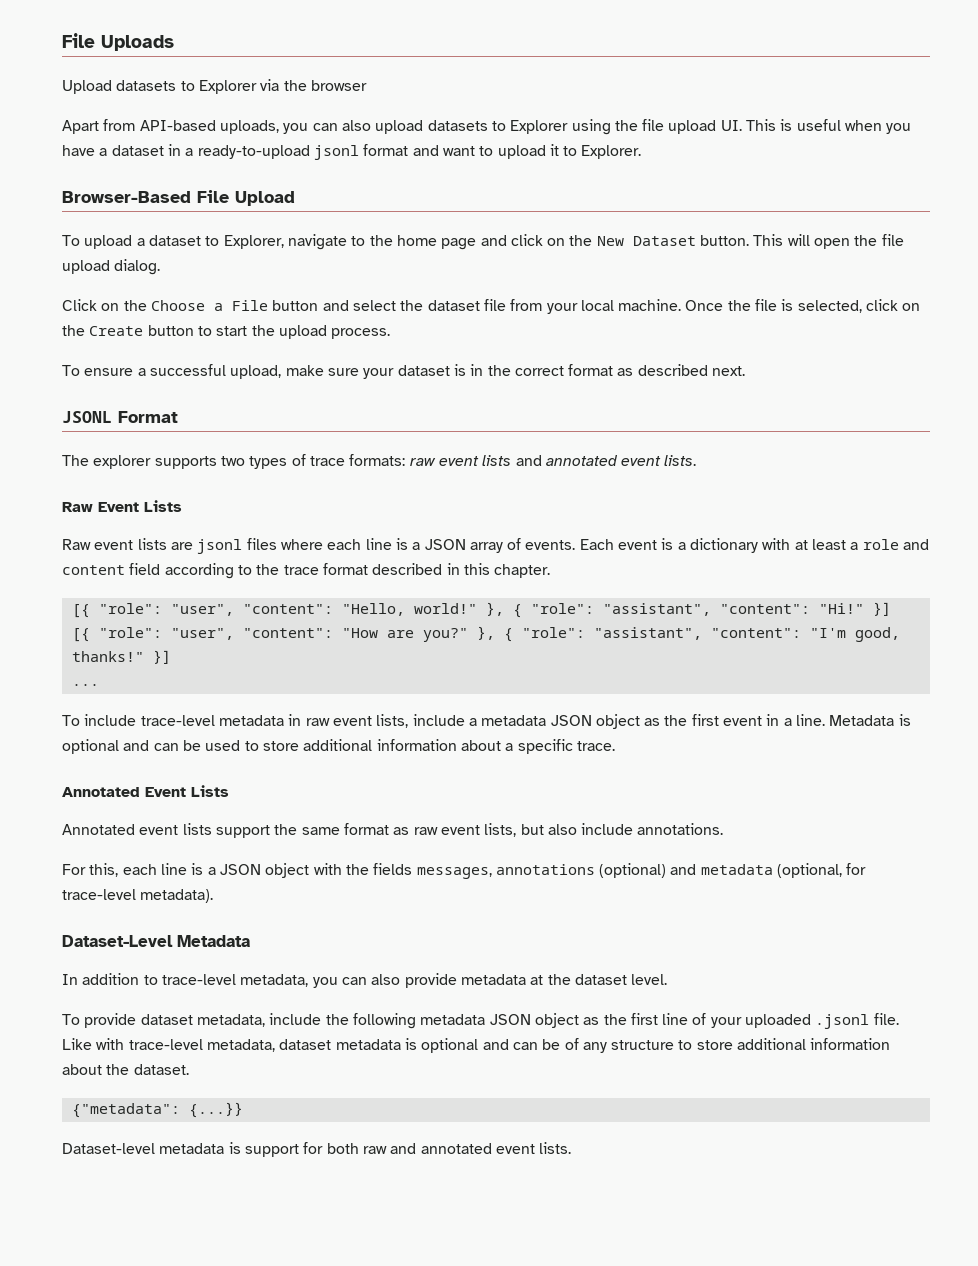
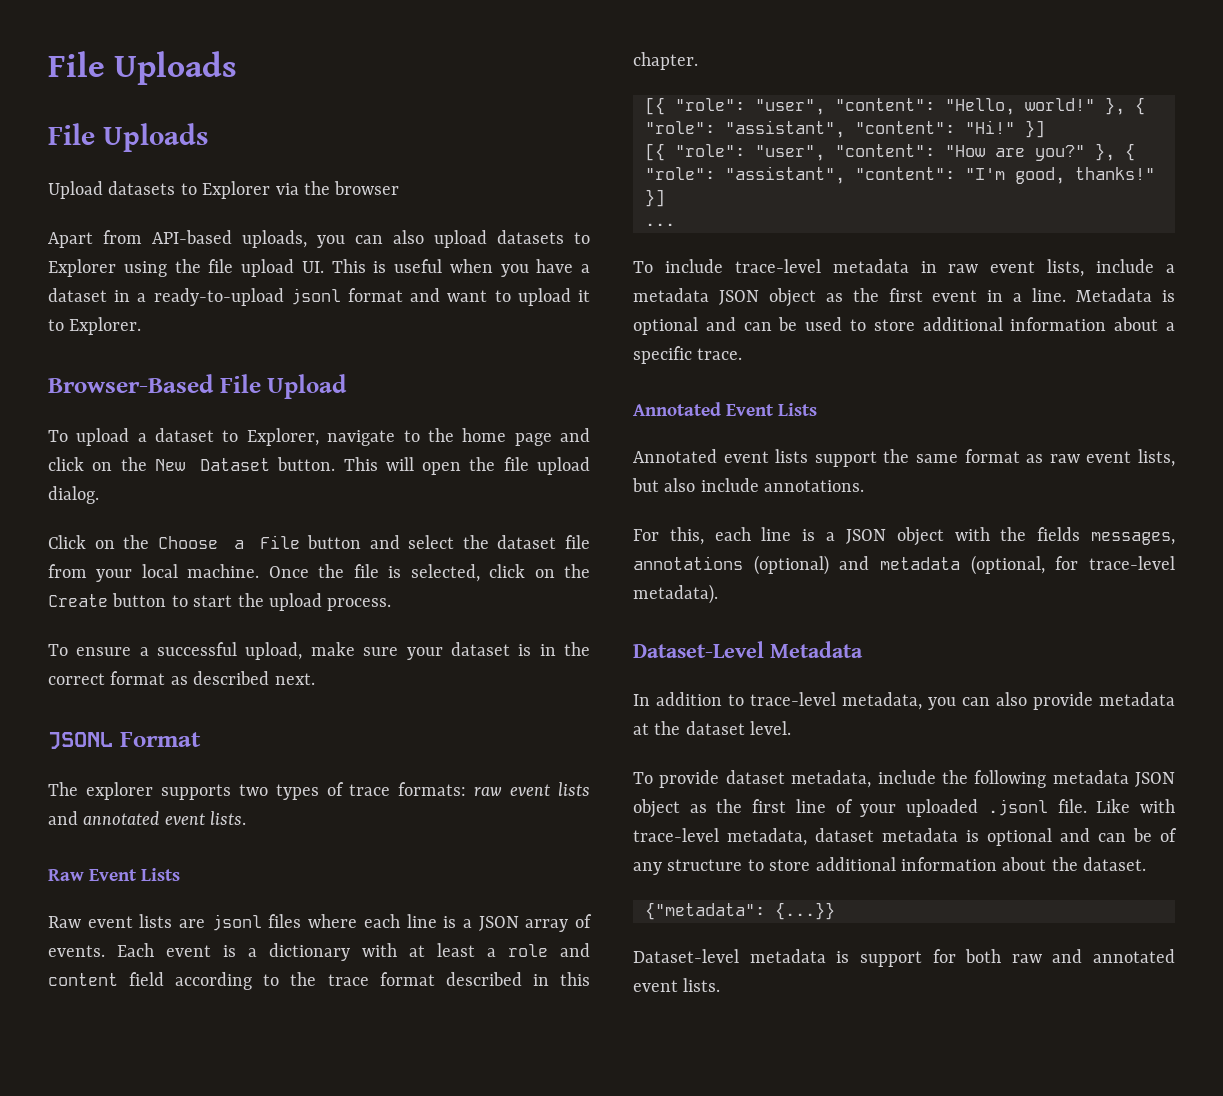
[62,33,174,51] File Uploads -> [48,51,238,85] [48,123,208,152] File Uploads // File Uploads

